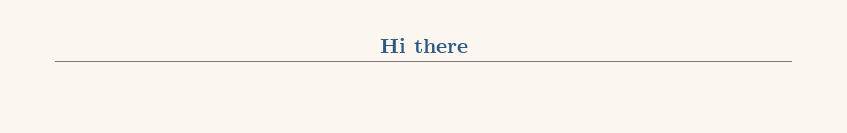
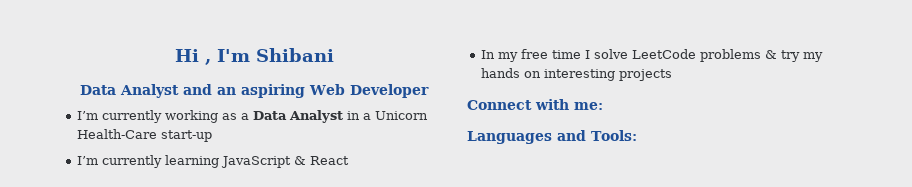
[413,39,468,53] there -> [204,48,334,65] [80,84,429,98] [76,110,428,123] [76,129,212,142] [76,155,349,168] [480,49,823,62] [480,68,672,81] [467,99,603,110] [467,130,637,144] , I'm Shibani // Data Analyst and an aspiring Web Developer // I’m currently working as a Data Analyst in a Unicorn Health-Care start-up // I’m currently learning JavaScript & React // In my free time I solve LeetCode problems & try my hands on interesting projects // Connect with me: // Languages and Tools:

